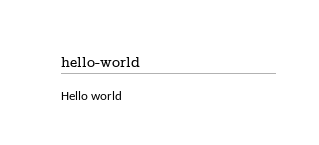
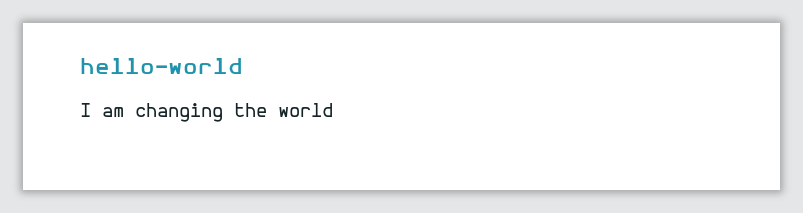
[61,91,88,100] Hello -> [80,103,267,122] I am changing the

